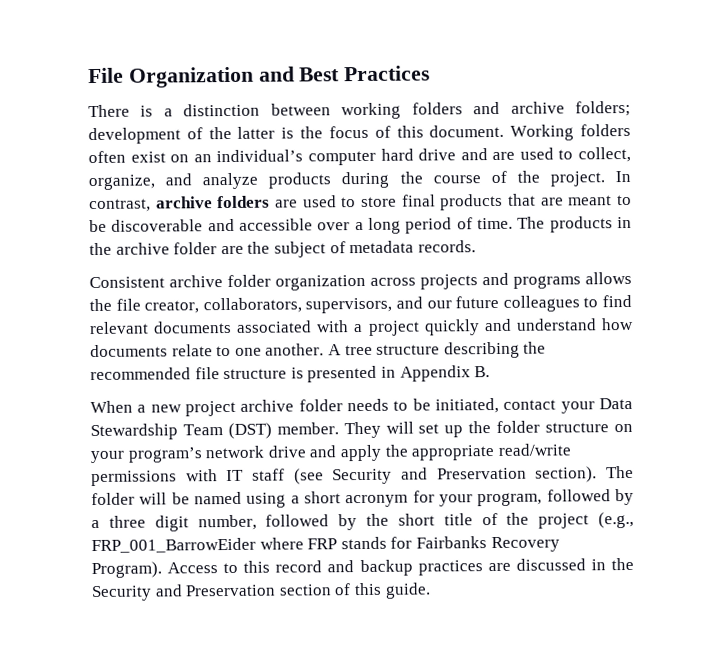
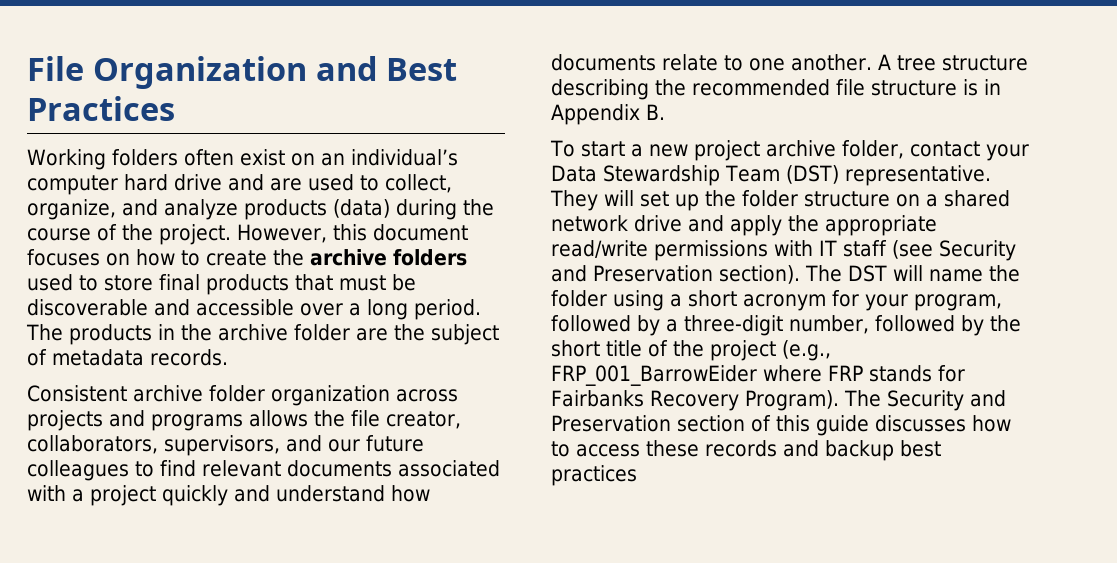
[88,100,631,120] [88,124,505,145] There is a distinction between working folders and archive folders; development of the latter is the focus of this document. -> (175, 108) none
(332, 180) none -> [333,199,390,218] (data)
[615,170,632,183] [89,198,151,213] In contrast, -> [237,224,468,243] [27,249,304,266] However, this document focuses on how to create the
[275,199,298,208] are -> (467, 257) none
[540,194,632,206] are meant to -> [339,275,386,291] must
[405,217,513,234] period of time. -> [414,299,481,320] period.
[307,365,378,383] presented -> (978, 87) none
[90,400,133,414] When -> [550,140,625,157] To start
[298,397,499,414] folder needs to be initiated, -> [841,140,904,159] folder,
[276,422,339,435] member. -> [844,165,991,186] representative.
[90,447,203,464] your program’s -> [926,190,1010,207] a shared
[91,491,242,506] folder will be named -> [848,265,1020,282] [551,290,607,307] DST will name the folder
[108,515,189,532] three digit -> [684,315,783,336] three-digit
[167,557,634,577] Access to this record and backup practices are discussed in the -> [843,390,881,407] The
[384,582,431,599] guide. -> [816,415,1011,436] [551,440,941,461] [551,465,637,486] guide discusses how to access these records and backup best practices

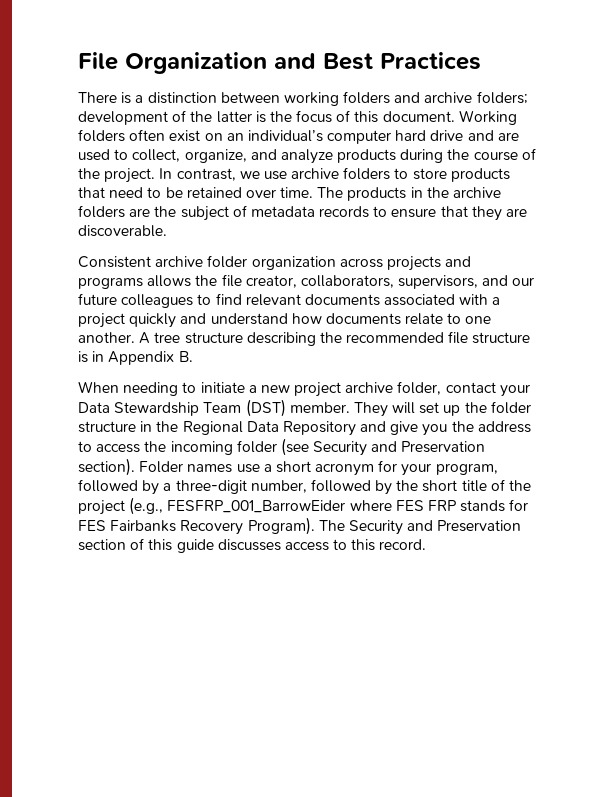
(175, 108) none -> [78,91,528,106] [78,110,455,125] There is a distinction between working folders and archive folders; development of the latter is the focus of this document.
[333,199,390,218] (data) -> (397, 156) none
[237,224,468,243] [27,249,467,266] [27,274,73,291] However, this document focuses on how to create the archive folders used -> [159,167,391,181] In contrast, we use archive folders
[159,274,200,291] final -> (447, 174) none
[339,274,416,291] [27,299,481,320] must be discoverable and accessible over a long period. -> [109,187,314,198] need to be retained over time.
[294,324,350,341] folder -> [78,205,125,218] folders
[150,349,228,366] records. -> [319,206,528,221] [78,225,167,237] records to ensure that they are discoverable.
[550,140,625,157] To start -> [78,381,245,396] When needing to initiate
[844,165,991,186] representative. -> [289,402,350,413] member.
[896,190,1010,207] [551,215,937,236] [551,240,887,261] on a shared network drive and apply the appropriate read/write permissions with IT staff -> [140,421,531,436] [78,440,277,455] in the Regional Data Repository and give you the address to access the incoming folder
[805,265,1020,282] [551,290,664,311] The DST will name the folder using -> [139,461,260,473] Folder names use
[551,365,822,386] FRP_001_BarrowEider where -> [167,500,424,513] FESFRP_001_BarrowEider where FES
(965, 373) none -> [78,520,106,531] FES
[972,415,1011,432] [551,440,941,461] [551,465,637,486] how to access these records and backup best practices -> [284,539,427,551] access to this record.

